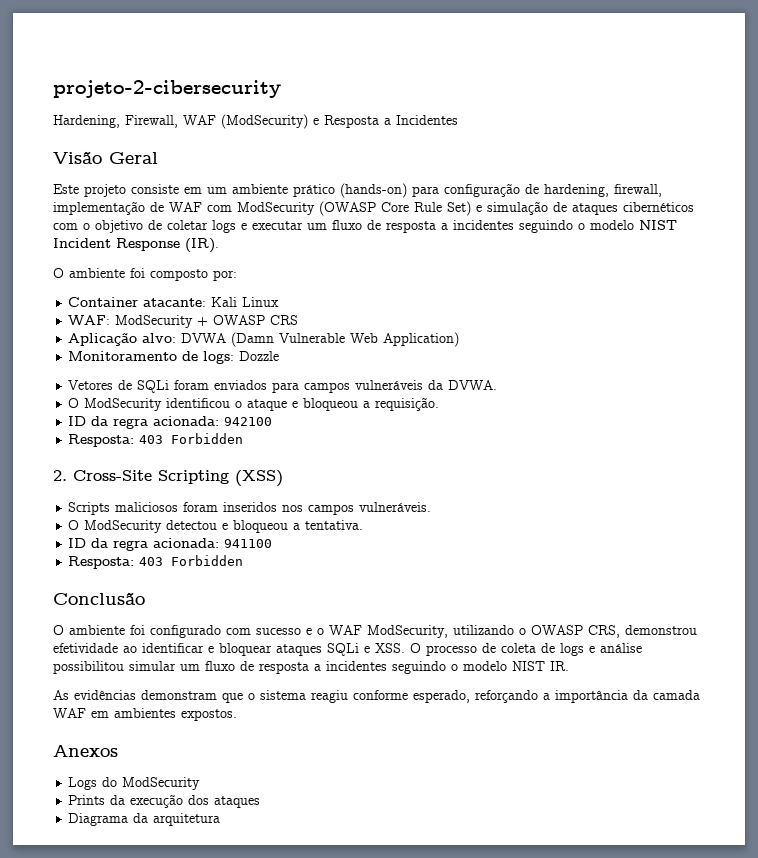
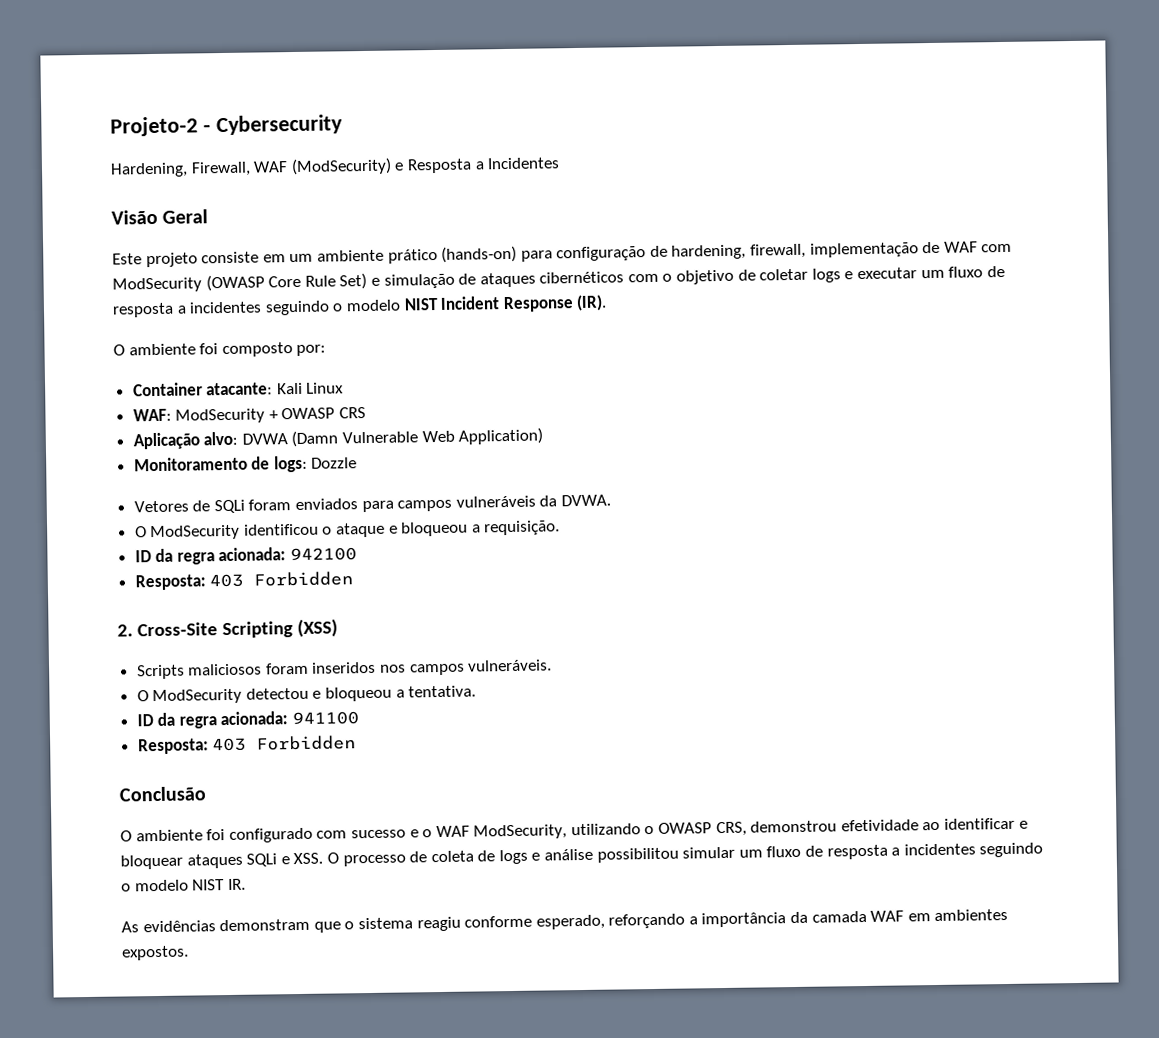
[53,80,281,98] projeto-2-cibersecurity -> [110,114,343,137] Projeto-2 - Cybersecurity
[53,745,118,757] [68,777,201,790] [68,794,261,808] [68,813,221,826] // Anexos // Logs do ModSecurity // Prints da execução dos ataques // Diagrama da arquitetura -> (189, 953) none

